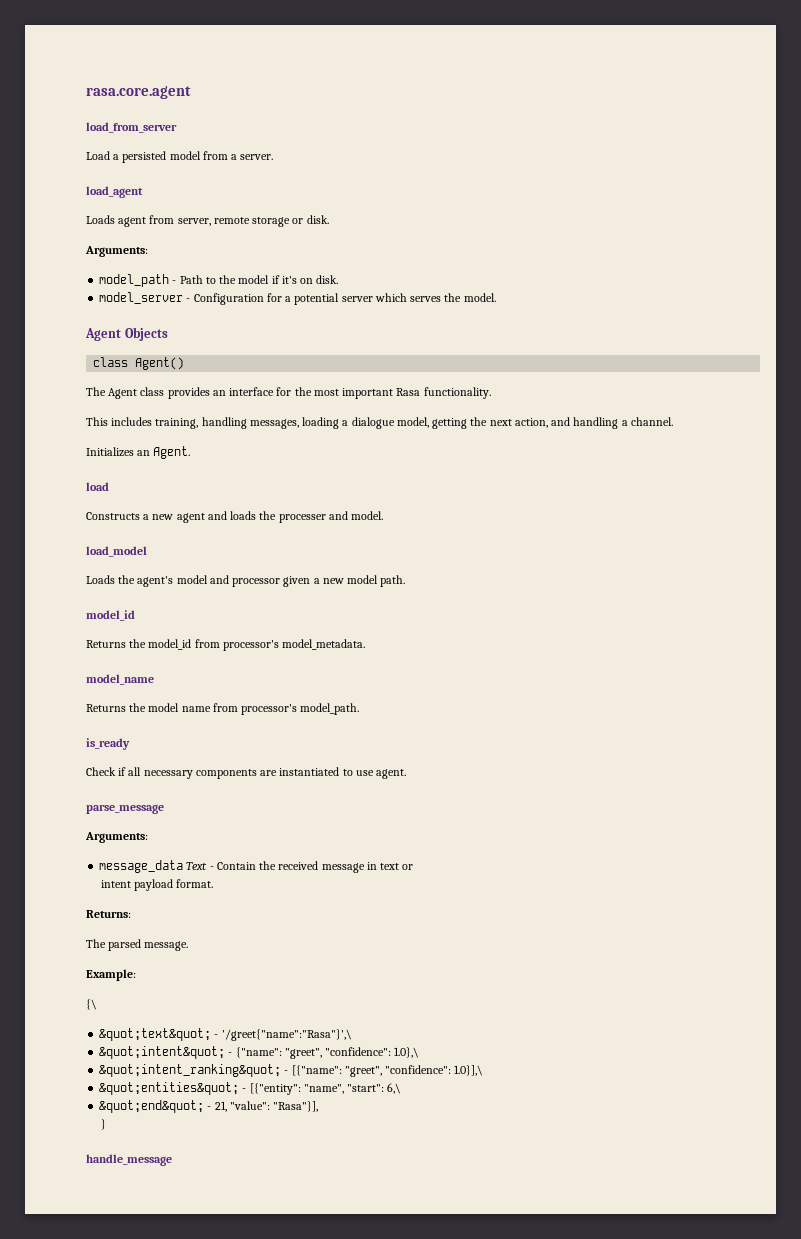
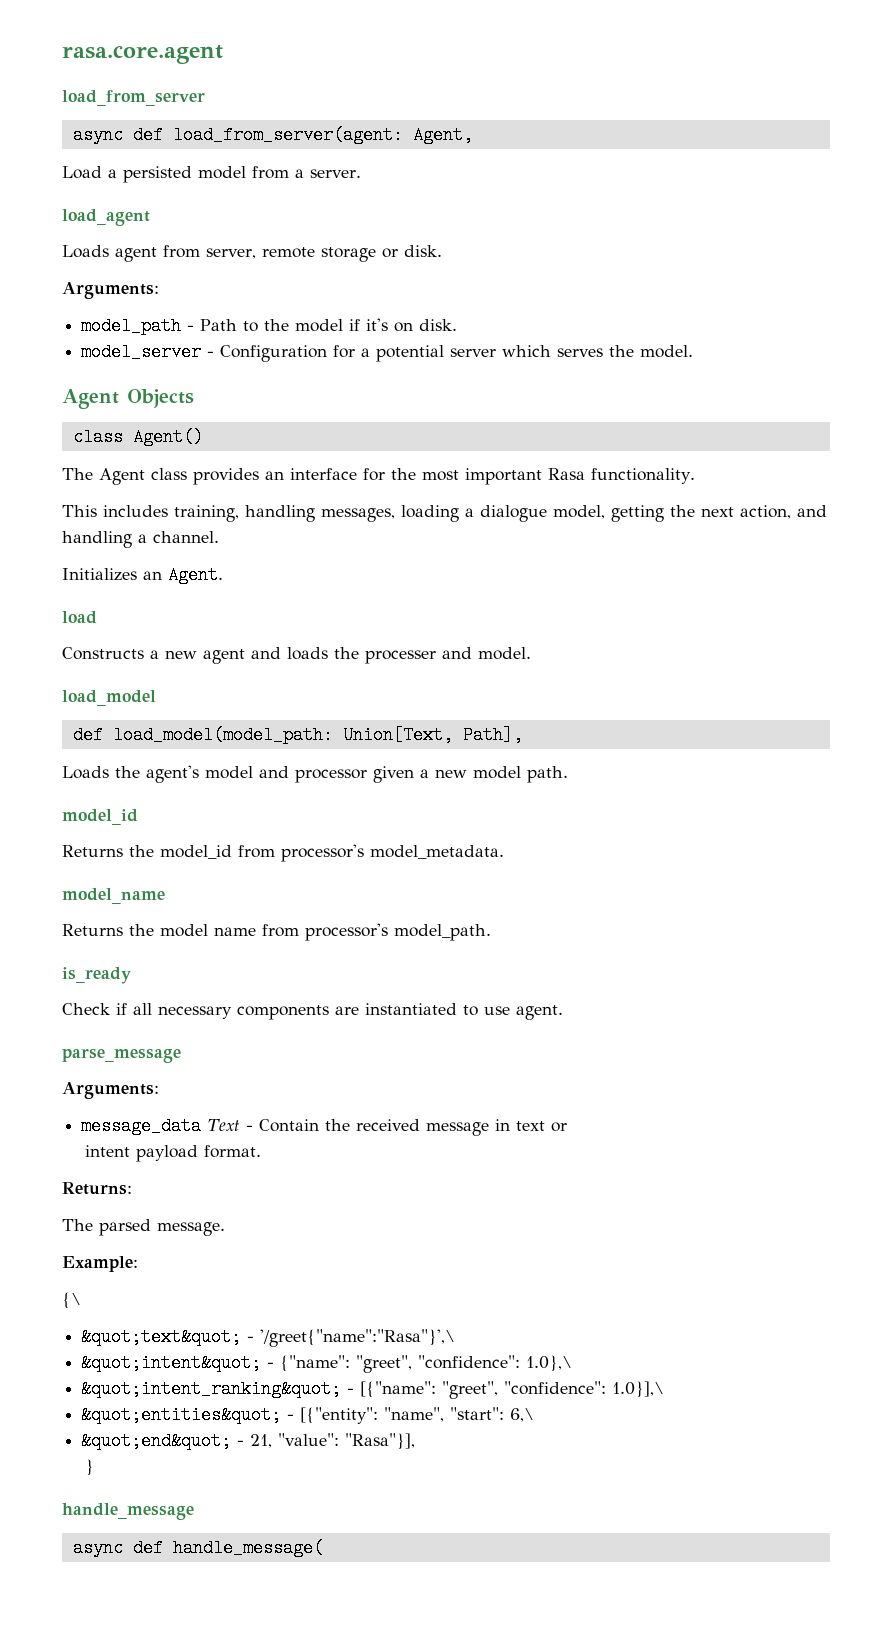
(177, 127) none -> [72,126,473,144] // async def load_from_server(agent: Agent,
(147, 551) none -> [72,726,523,744] // def load_model(model_path: Union[Text, Path],
(172, 1160) none -> [72,1539,323,1557] // async def handle_message(

